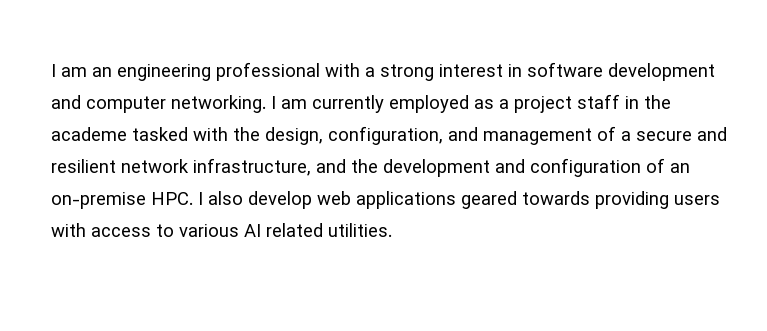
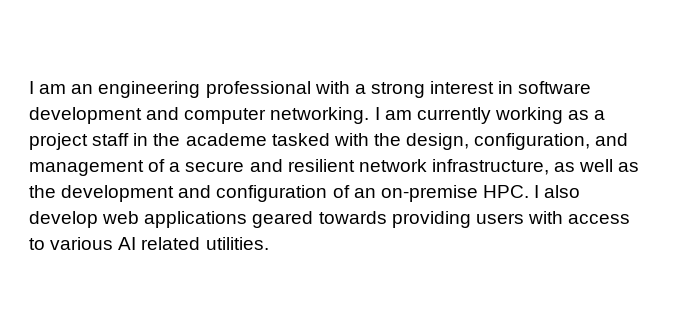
[389,95,469,113] employed -> [494,107,563,124] working
[316,159,346,173] and -> [554,159,640,172] as well as

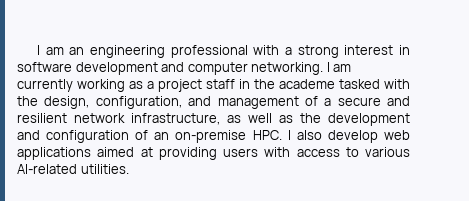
[252,211,387,228] geared towards -> [97,147,153,157] aimed at
[118,237,201,250] AI related -> [17,164,77,174] AI-related

